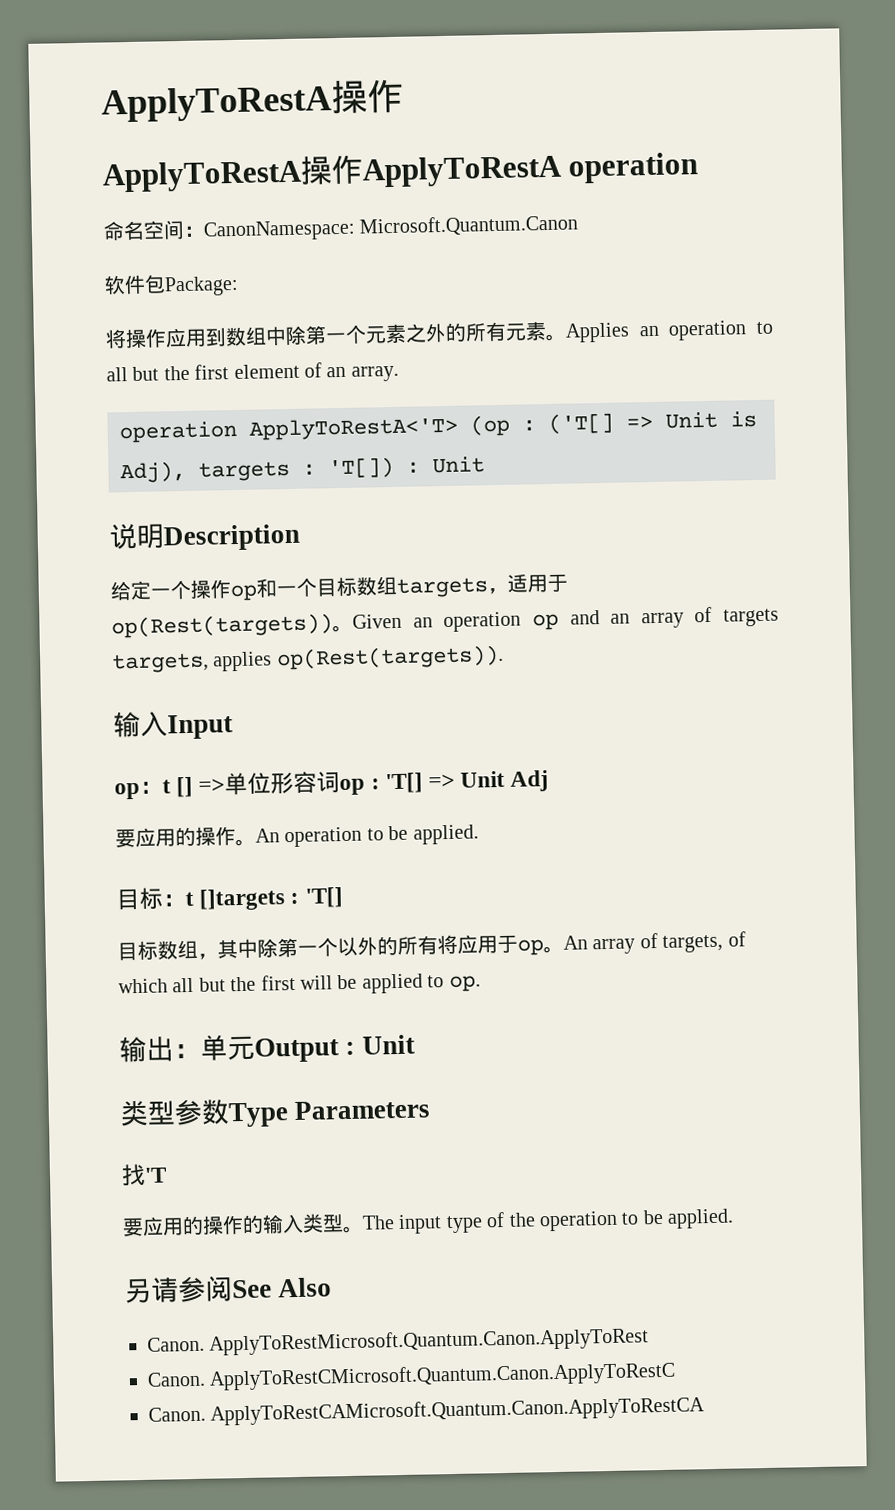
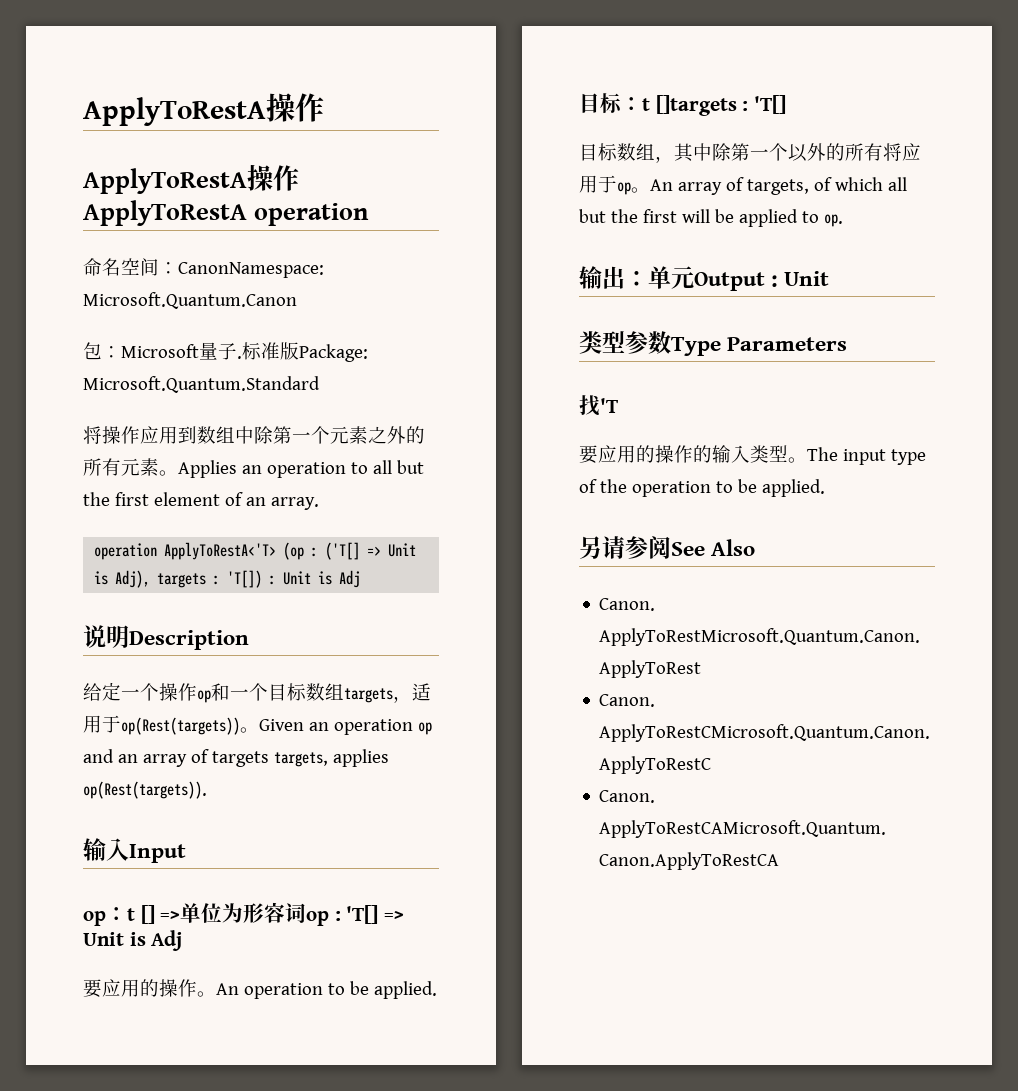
[104,274,166,295] 软件包 -> [83,342,299,360] 包：Microsoft量子.标准版
(239, 286) none -> [83,376,320,393] Microsoft.Quantum.Standard
(485, 465) none -> [318,570,361,588] is Adj
(272, 783) none -> [222,903,244,923] 为
(506, 779) none -> [129,932,146,946] is

